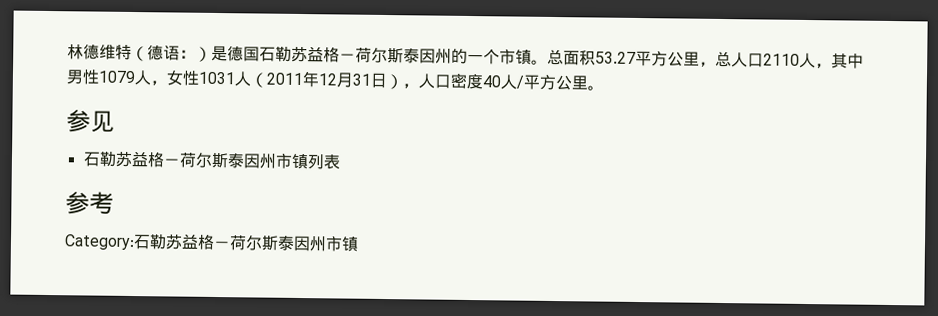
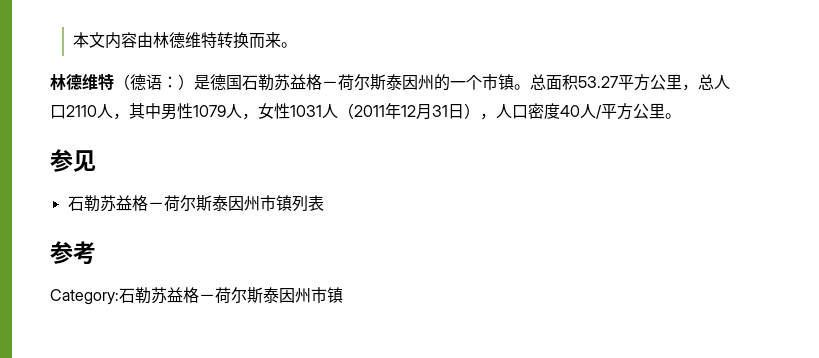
(67, 52) none -> [72,32,297,49] 本文内容由林德维特转换而来。 //

